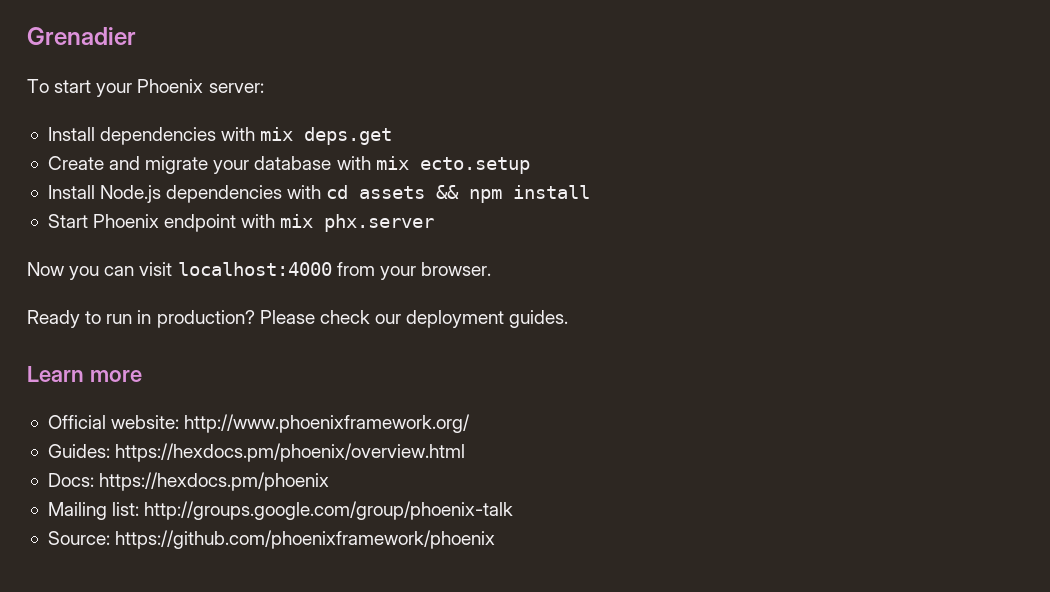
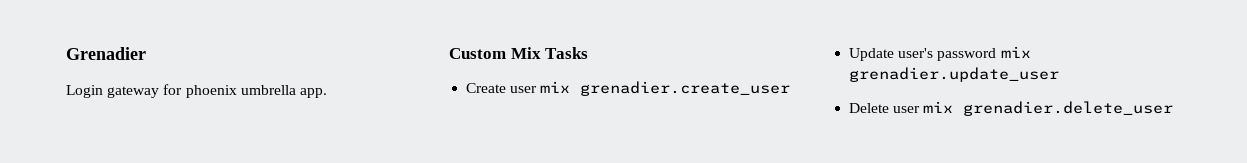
[27,79,264,97] [47,127,393,145] [47,156,530,174] [47,185,591,203] [47,214,435,232] [27,262,491,280] [27,310,569,328] [27,366,142,382] [47,414,471,433] [47,443,466,462] [47,472,330,491] [47,501,514,520] [47,530,496,549] To start your Phoenix server: // Install dependencies with mix deps.get // Create and migrate your database with mix ecto.setup // Install Node.js dependencies with cd assets && npm install // Start Phoenix endpoint with mix phx.server // Now you can visit localhost:4000 from your browser. // Ready to run in production? Please check our deployment guides. // Learn more // Official website: http://www.phoenixframework.org/ // Guides: https://hexdocs.pm/phoenix/overview.html // Docs: https://hexdocs.pm/phoenix // Mailing list: http://groups.google.com/group/phoenix-talk // Source: https://github.com/phoenixframework/phoenix -> [66,84,327,98] [449,47,589,59] [466,81,791,96] [849,46,1031,61] [849,67,1060,82] [849,101,1174,116] Login gateway for phoenix umbrella app. // Custom Mix Tasks // Create user mix grenadier.create_user // Update user's password mix grenadier.update_user // Delete user mix grenadier.delete_user

